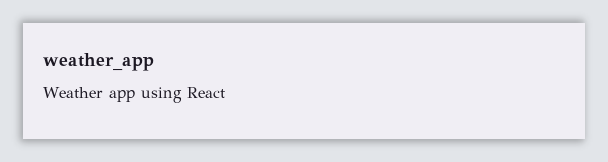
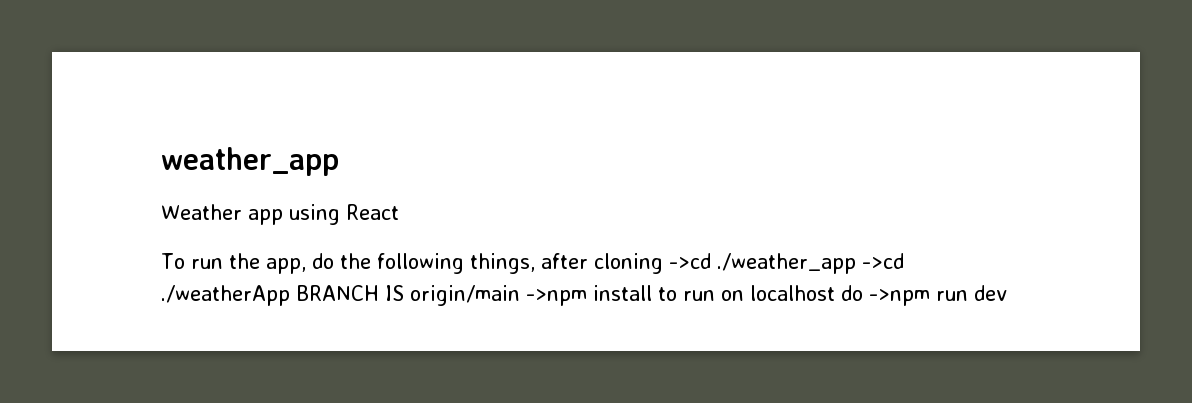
(225, 92) none -> [161,253,904,274] [161,285,1007,306] // To run the app, do the following things, after cloning ->cd ./weather_app ->cd ./weatherApp BRANCH IS origin/main ->npm install to run on localhost do ->npm run dev

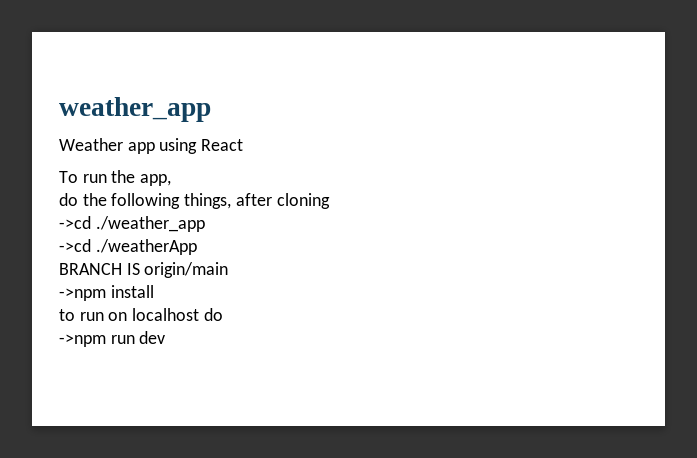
(306, 266) none -> (172, 180) //
(663, 263) none -> (330, 201) //
(856, 263) none -> (205, 224) //
(290, 295) none -> (197, 247) //
(520, 295) none -> (229, 270) //
(652, 293) none -> (154, 291) //
(863, 293) none -> (223, 314) //

